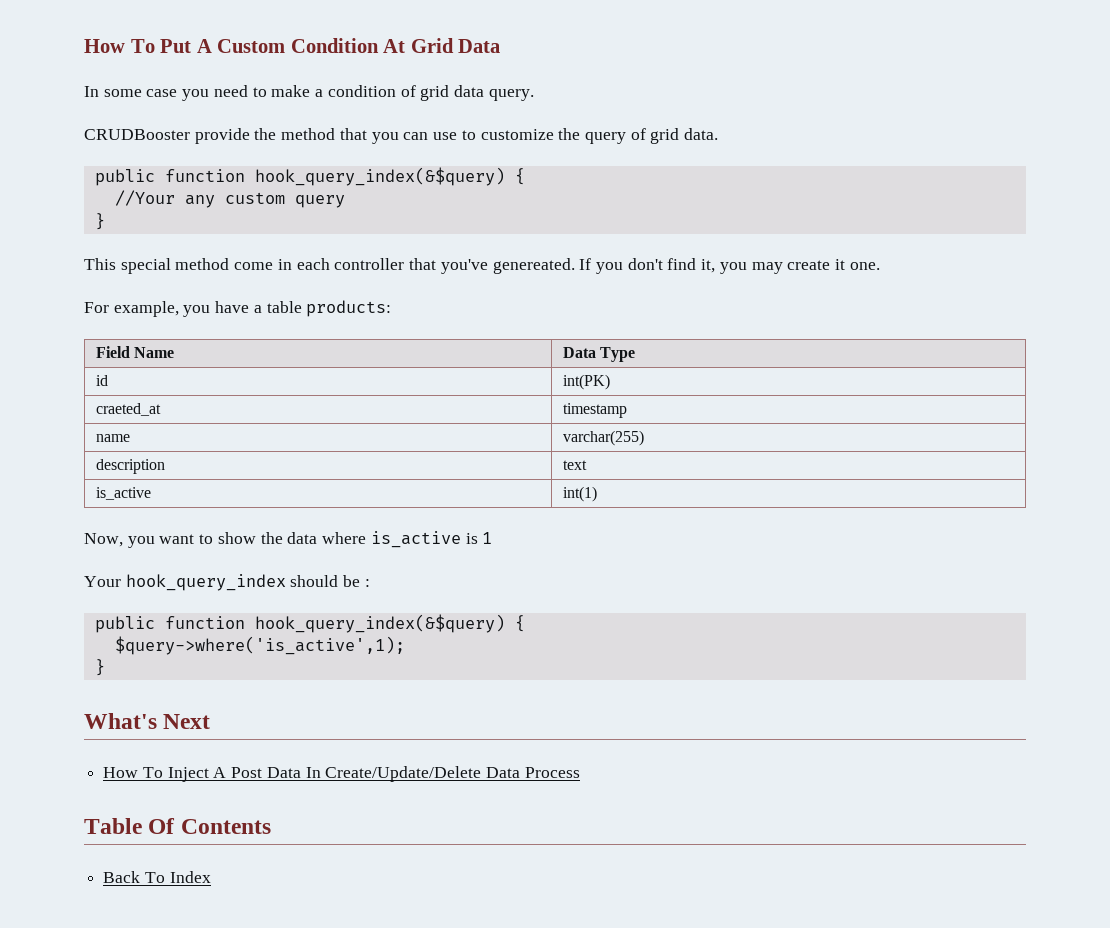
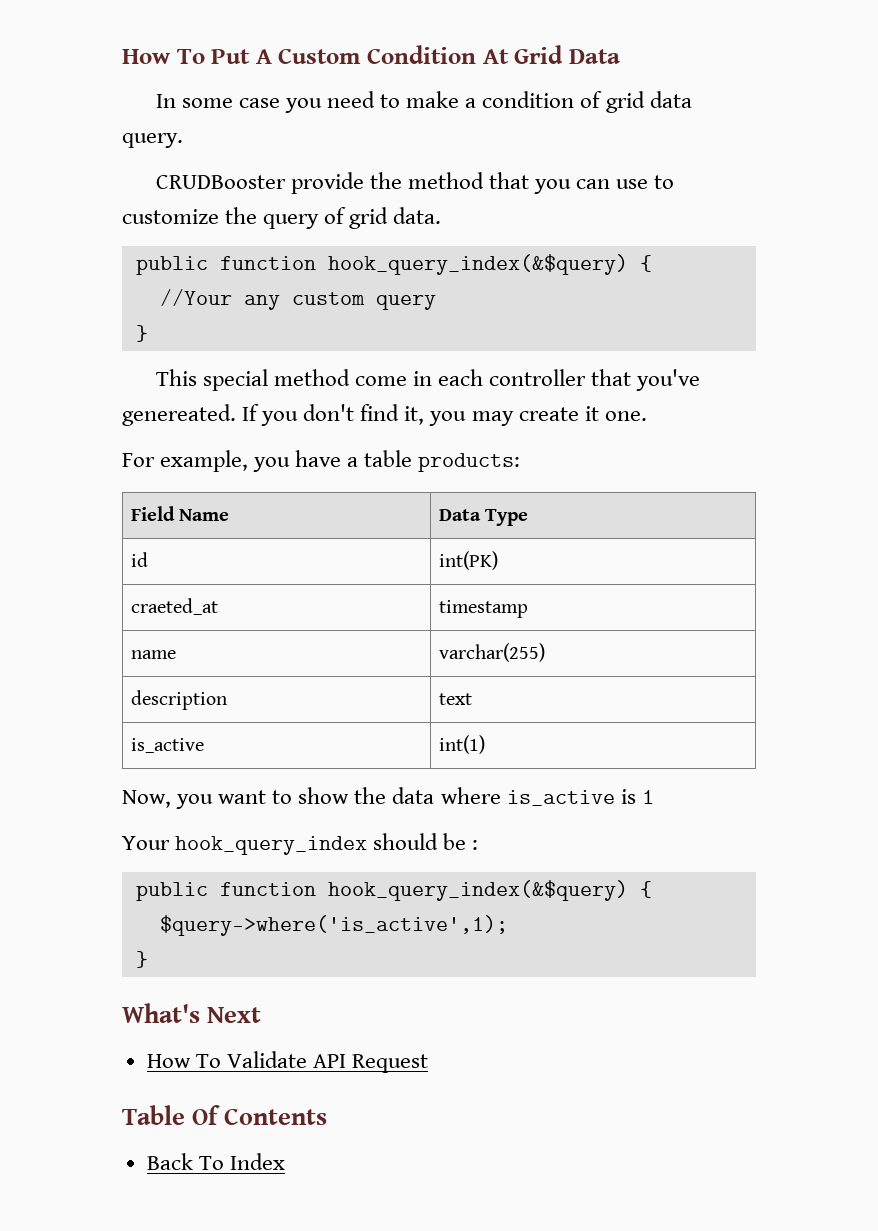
[167,766,580,782] Inject A Post Data In Create/Update/Delete Data Process -> [226,1051,429,1073] Validate API Request

